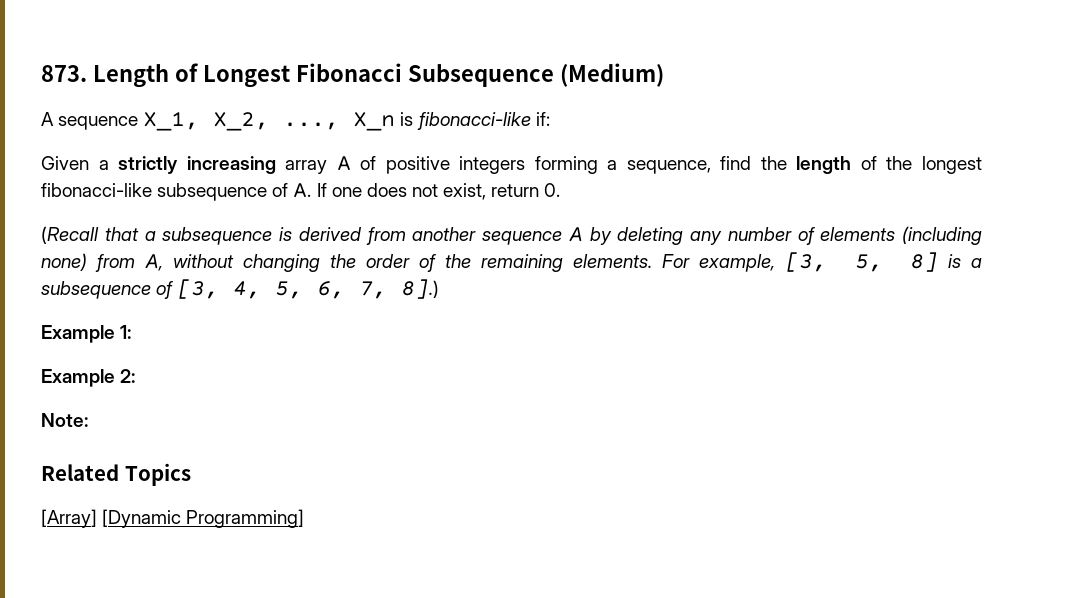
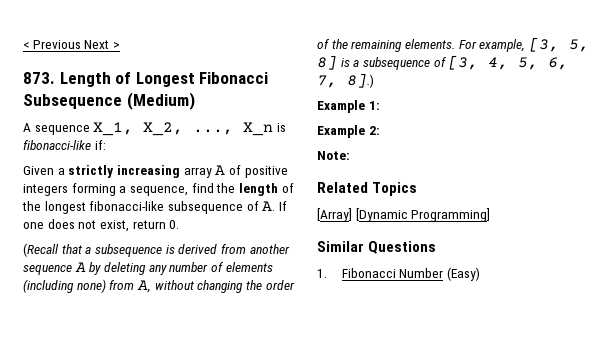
(41, 73) none -> [23,40,120,49] < Previous Next > //
(305, 518) none -> [317,241,437,254] [317,267,480,281] // Similar Questions // 1. Fibonacci Number (Easy)

